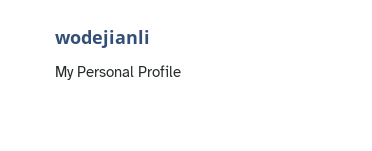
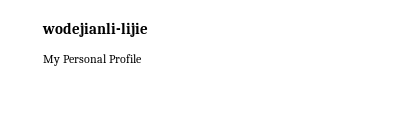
[55,30,150,48] wodejianli -> [42,22,148,37] wodejianli-lijie

